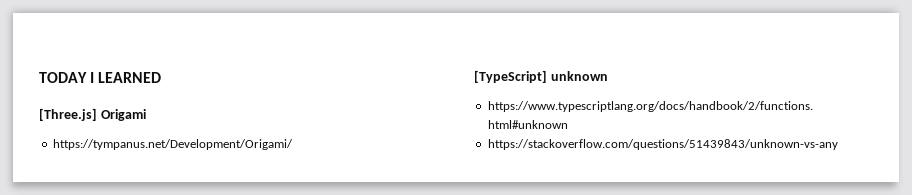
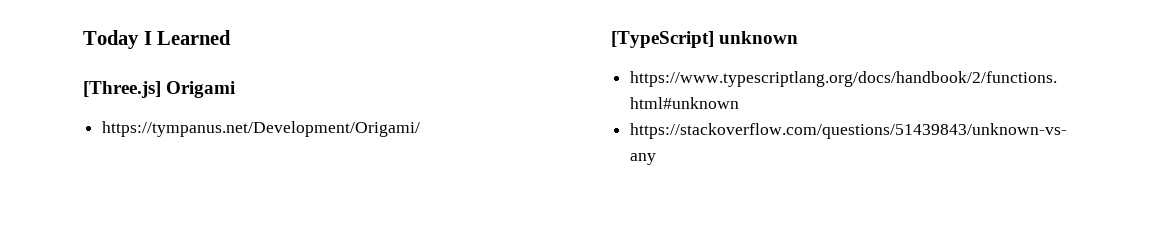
[39,72,162,83] TODAY I LEARNED -> [83,30,232,49] Today I Learned

